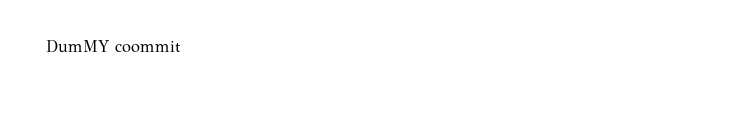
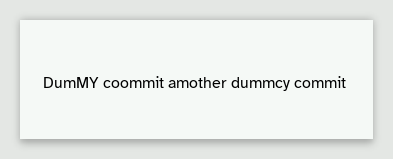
(181, 47) none -> [168,76,346,91] amother dummcy commit

